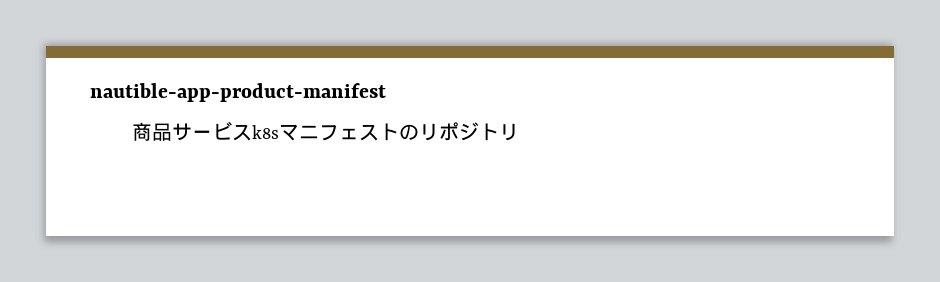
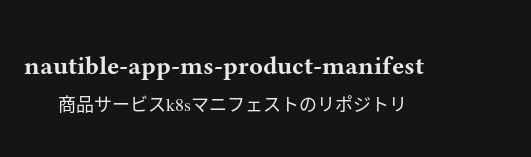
[90,83,386,102] nautible-app-product-manifest -> [24,56,424,80] nautible-app-ms-product-manifest

